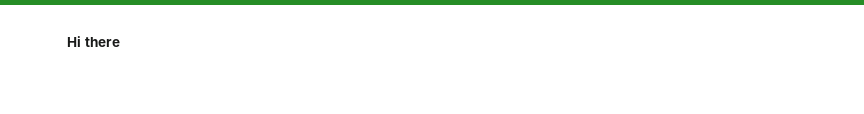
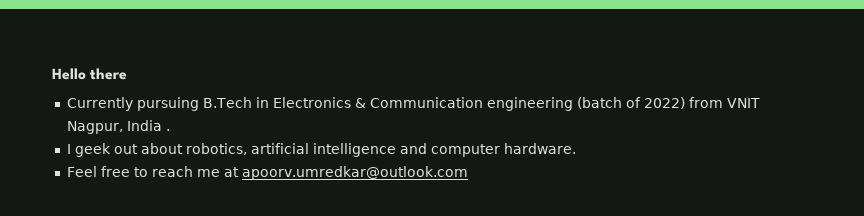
[67,36,81,47] Hi -> [52,68,86,80] Hello
(120, 42) none -> [66,97,760,111] [66,120,170,134] [66,143,576,157] [66,166,468,180] // Currently pursuing B.Tech in Electronics & Communication engineering (batch of 2022) from VNIT Nagpur, India . // I geek out about robotics, artificial intelligence and computer hardware. // Feel free to reach me at apoorv.umredkar@outlook.com

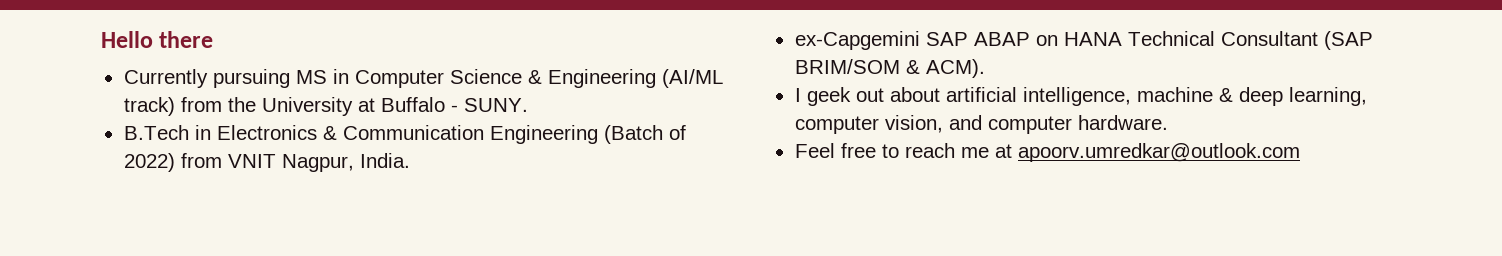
(199, 104) none -> [295,69,723,88] [123,97,528,116] MS in Computer Science & Engineering (AI/ML track) from the University at Buffalo - SUNY. //
[486,97,622,111] engineering (batch -> [489,125,663,144] Engineering (Batch
[126,120,170,131] [66,143,396,157] India . // I geek out about robotics, artificial intelligence -> [359,153,410,168] [794,31,1373,50] [794,59,985,78] [794,87,1367,106] [794,115,943,134] India. // ex-Capgemini SAP ABAP on HANA Technical Consultant (SAP BRIM/SOM & ACM). // I geek out about artificial intelligence, machine & deep learning, computer vision,

